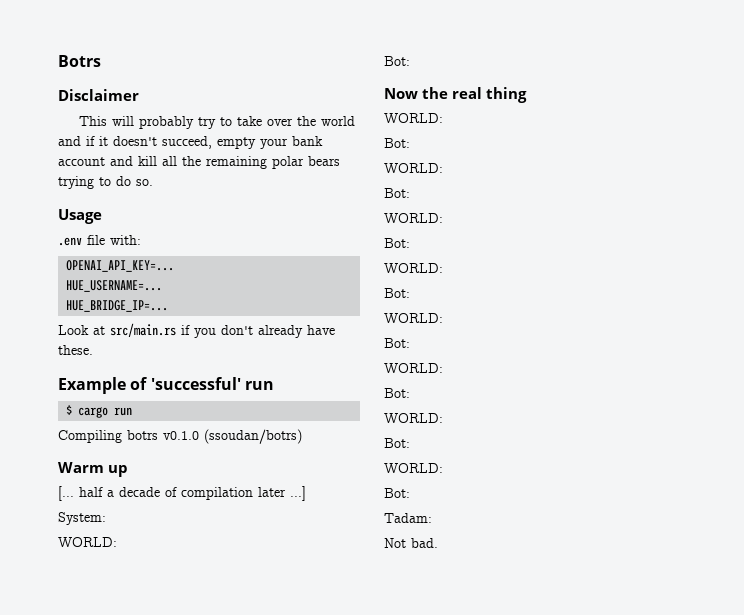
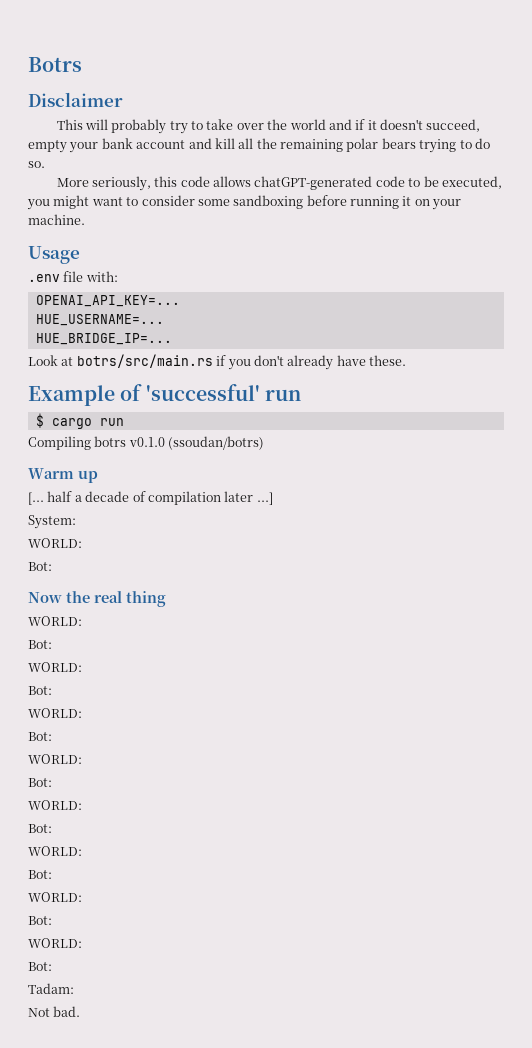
(153, 182) none -> [56,176,502,191] [27,195,462,210] [28,214,85,225] // More seriously, this code allows chatGPT-generated code to be executed, you might want to consider some sandboxing before running it on your machine.
[110,323,176,337] src/main.rs -> [76,354,213,368] botrs/src/main.rs

